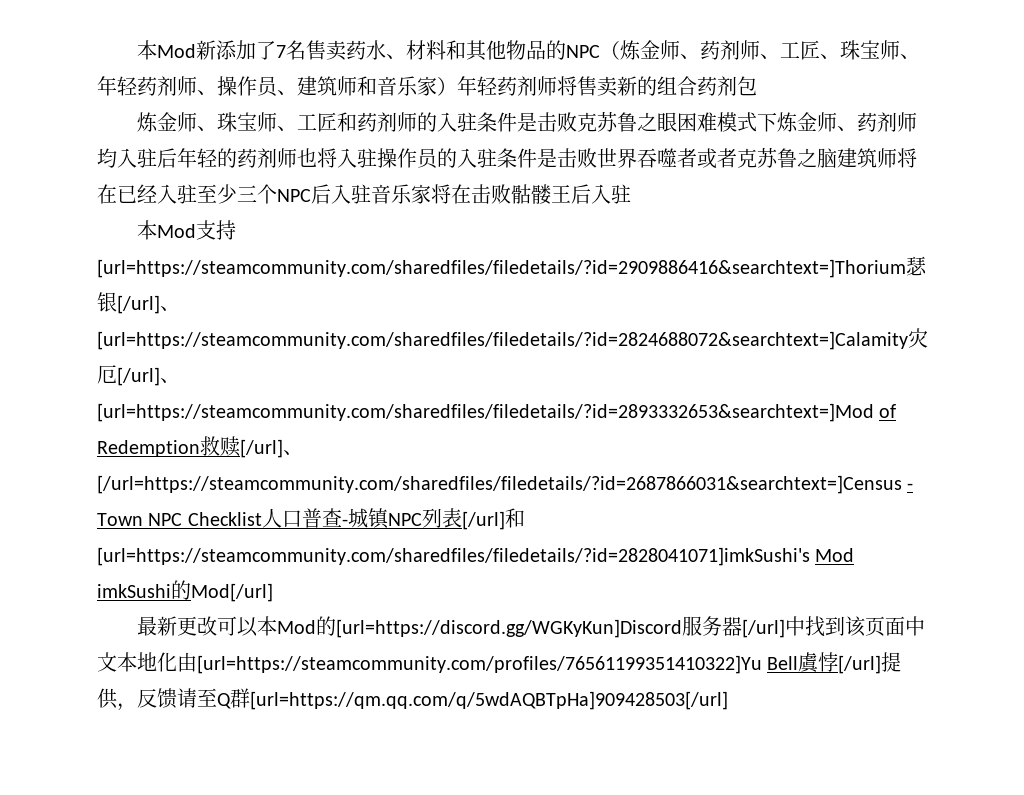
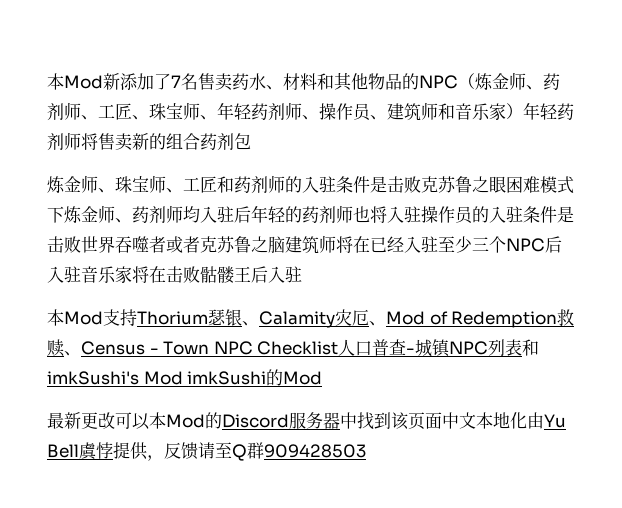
[97,256,927,278] [97,292,180,314] [97,328,928,350] [97,365,180,386] [97,403,874,422] [url=https://steamcommunity.com/sharedfiles/filedetails/?id=2909886416&searchtext=]Thorium瑟银[/url]、[url=https://steamcommunity.com/sharedfiles/filedetails/?id=2824688072&searchtext=]Calamity灾厄[/url]、[url=https://steamcommunity.com/sharedfiles/filedetails/?id=2893332653&searchtext=]Mod -> [137,309,425,328] Thorium瑟银、Calamity灾厄、Mod
[240,439,303,458] [97,475,902,494] [/url]、[/url=https://steamcommunity.com/sharedfiles/filedetails/?id=2687866031&searchtext=]Census -> [64,341,145,356] 、Census
[461,508,525,530] [97,547,810,566] [/url]和[url=https://steamcommunity.com/sharedfiles/filedetails/?id=2828041071]imkSushi's -> [522,339,540,356] [47,371,139,385] 和imkSushi's
[191,583,273,602] Mod[/url] -> [283,371,323,385] Mod
[336,616,786,638] [url=https://discord.gg/WGKyKun]Discord服务器[/url] -> [222,412,340,429] Discord服务器
[197,655,762,674] [url=https://steamcommunity.com/profiles/76561199351410322]Yu -> [544,414,566,428] Yu
[838,655,882,674] [/url] -> (113, 450) none
[250,691,728,710] [url=https://qm.qq.com/q/5wdAQBTpHa]909428503[/url] -> [264,444,366,458] 909428503

